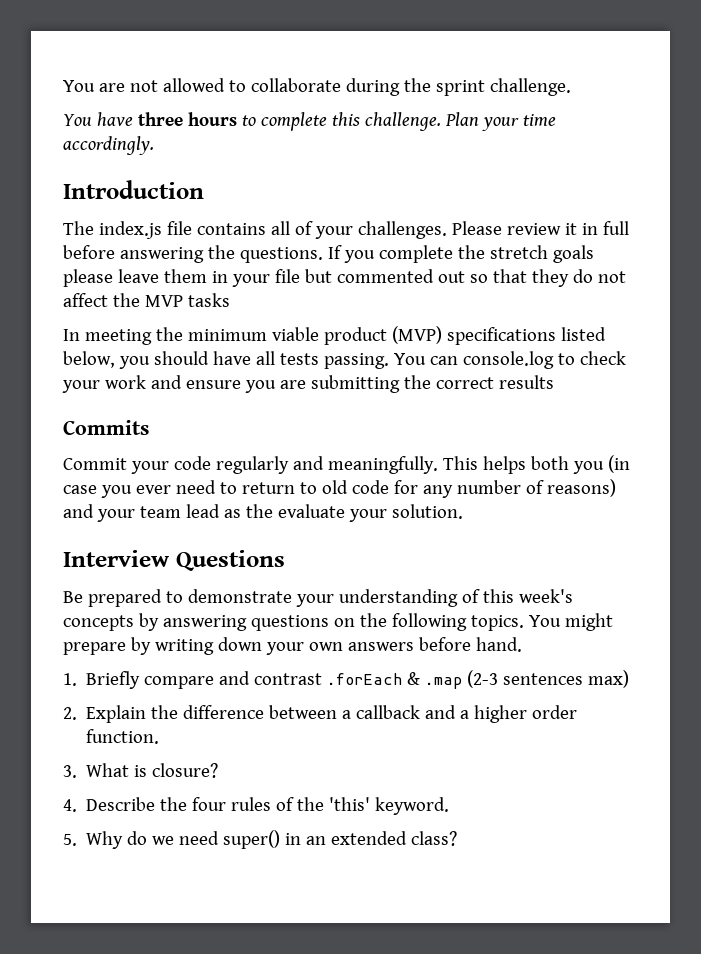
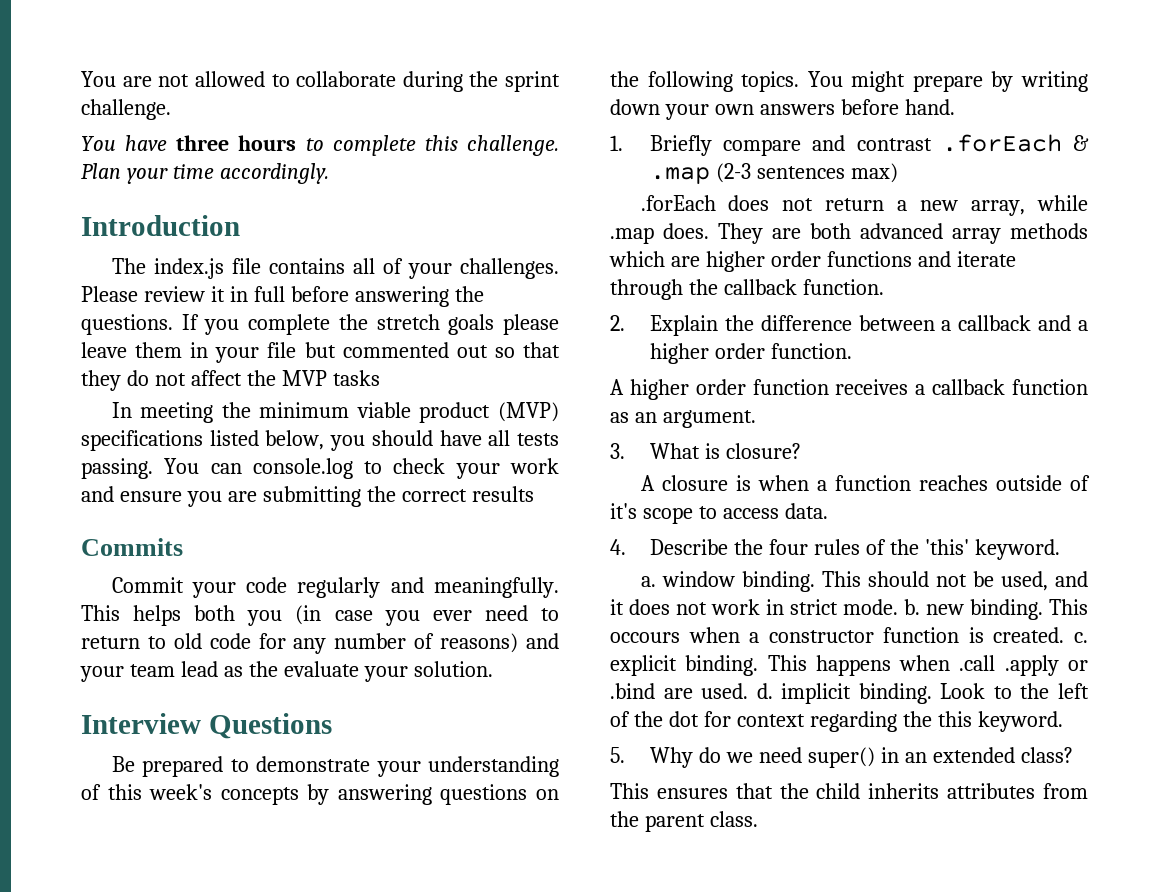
(630, 679) none -> [640,195,1088,216] [610,223,1088,244] [609,251,1016,272] [610,279,884,300] // .forEach does not return a new array, while .map does. They are both advanced array methods which are higher order functions and iterate through the callback function.
[63,763,219,778] 3. What is closure? -> [610,379,1088,400] [610,410,756,428] [610,443,801,459] [640,475,1090,491] [610,503,828,524] A higher order function receives a callback function as an argument. // 3. What is closure? // A closure is when a function reaches outside of it's scope to access data.
(450, 806) none -> [640,571,1088,592] [610,599,1088,620] [610,627,1088,643] [610,655,1088,676] [610,683,1089,704] [610,711,1063,732] // a. window binding. This should not be used, and it does not work in strict mode. b. new binding. This occours when a constructor function is created. c. explicit binding. This happens when .call .apply or .bind are used. d. implicit binding. Look to the left of the dot for context regarding the this keyword.
(458, 838) none -> [610,783,1088,799] [610,811,758,832] // This ensures that the child inherits attributes from the parent class.

